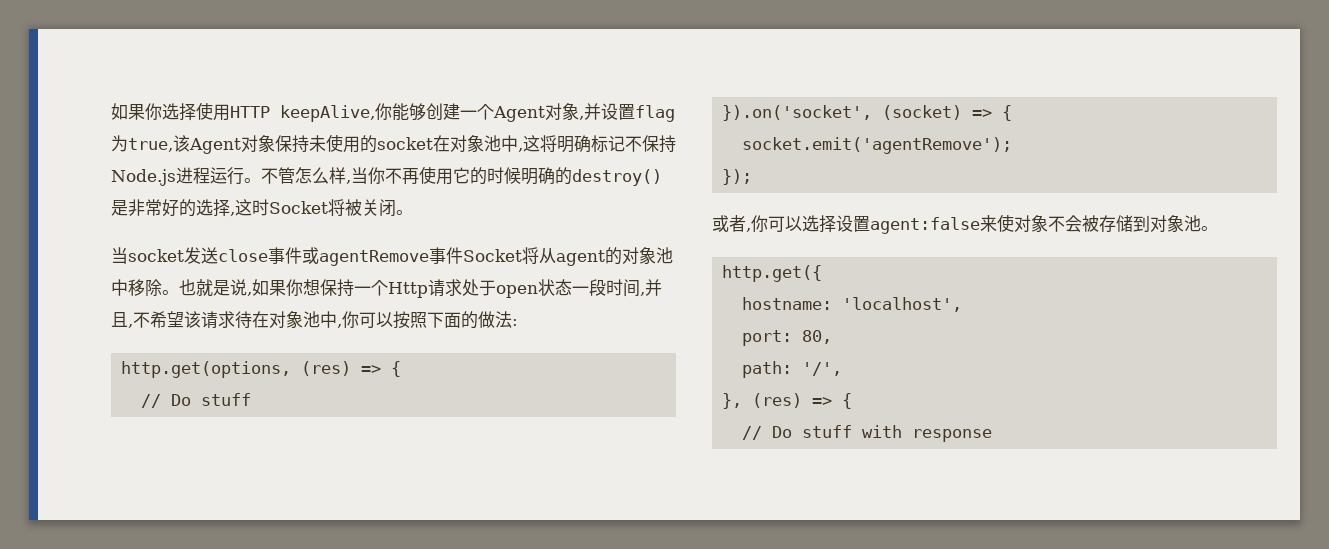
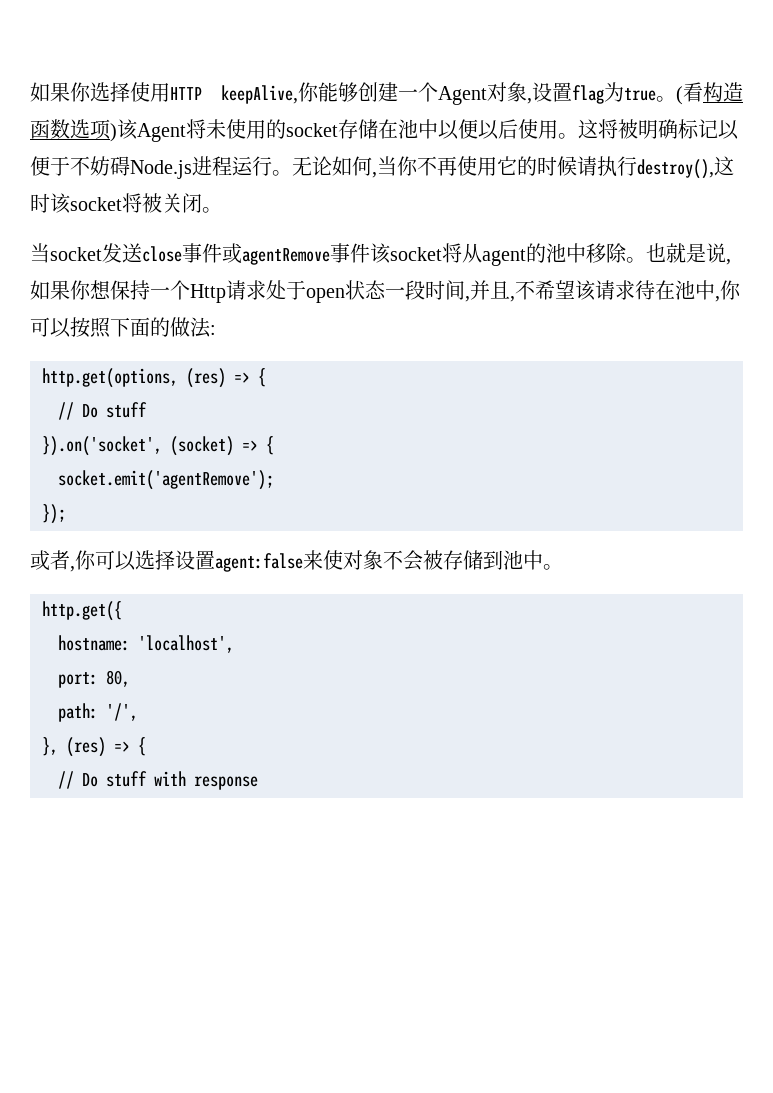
[584,103,601,120] 并 -> (532, 101) none
[128,134,676,154] true,该Agent对象保持未使用的socket在对象池中,这将明确标记不保持 -> [624,82,743,105] [30,119,739,142] [30,156,130,176] true。(看构造函数选项)该Agent将未使用的socket存储在池中以便以后使用。这将被明确标记以便于不妨碍
[261,167,346,184] 不管怎么样 -> [292,156,372,176] 无论如何
[521,167,662,186] [111,199,328,217] 明确的destroy()是非常好的选择,这时Socket -> [577,156,734,179] [30,193,122,214] 请执行destroy(),这时该socket
[463,249,522,262] Socket -> [370,243,442,264] 该socket
[622,247,656,264] 对象 -> (546, 253) none
[269,311,303,328] 对象 -> (675, 290) none
[1150,215,1201,232] 对象池 -> [503,550,543,570] 池中

